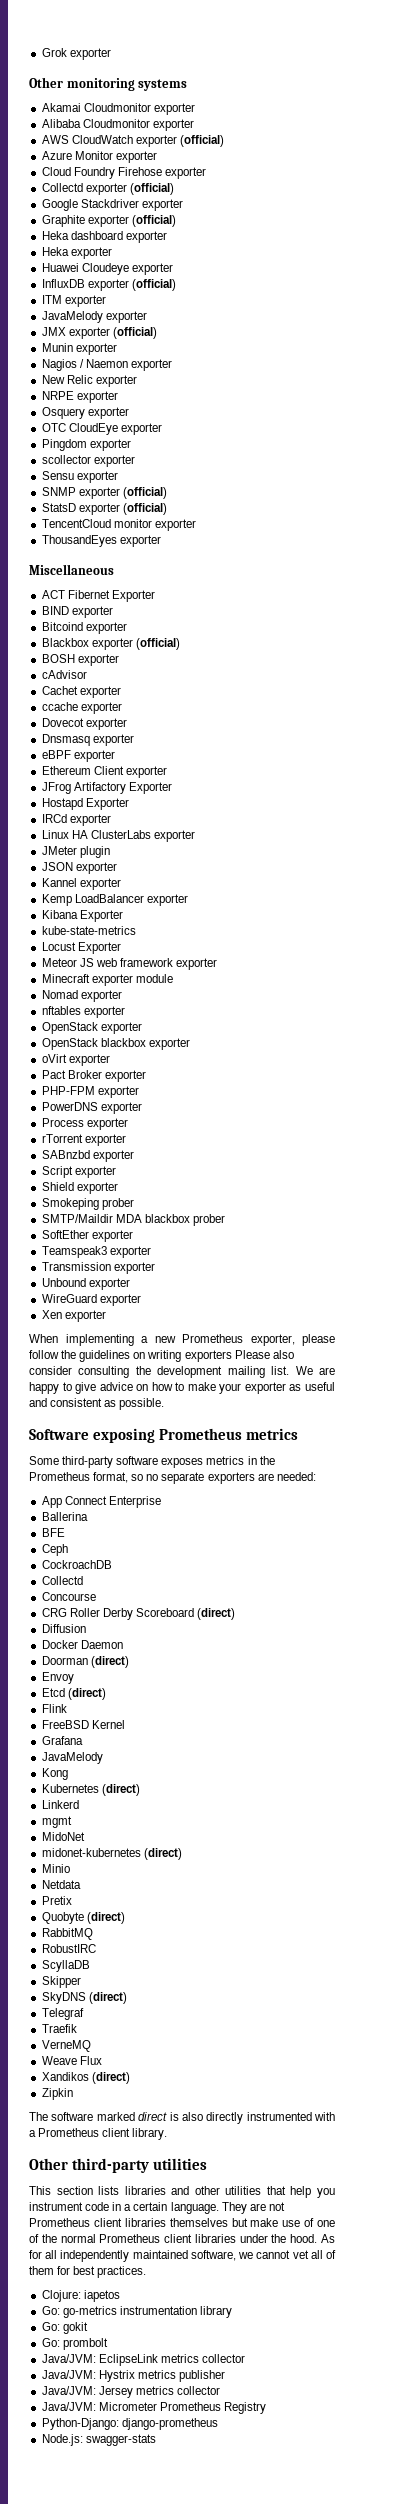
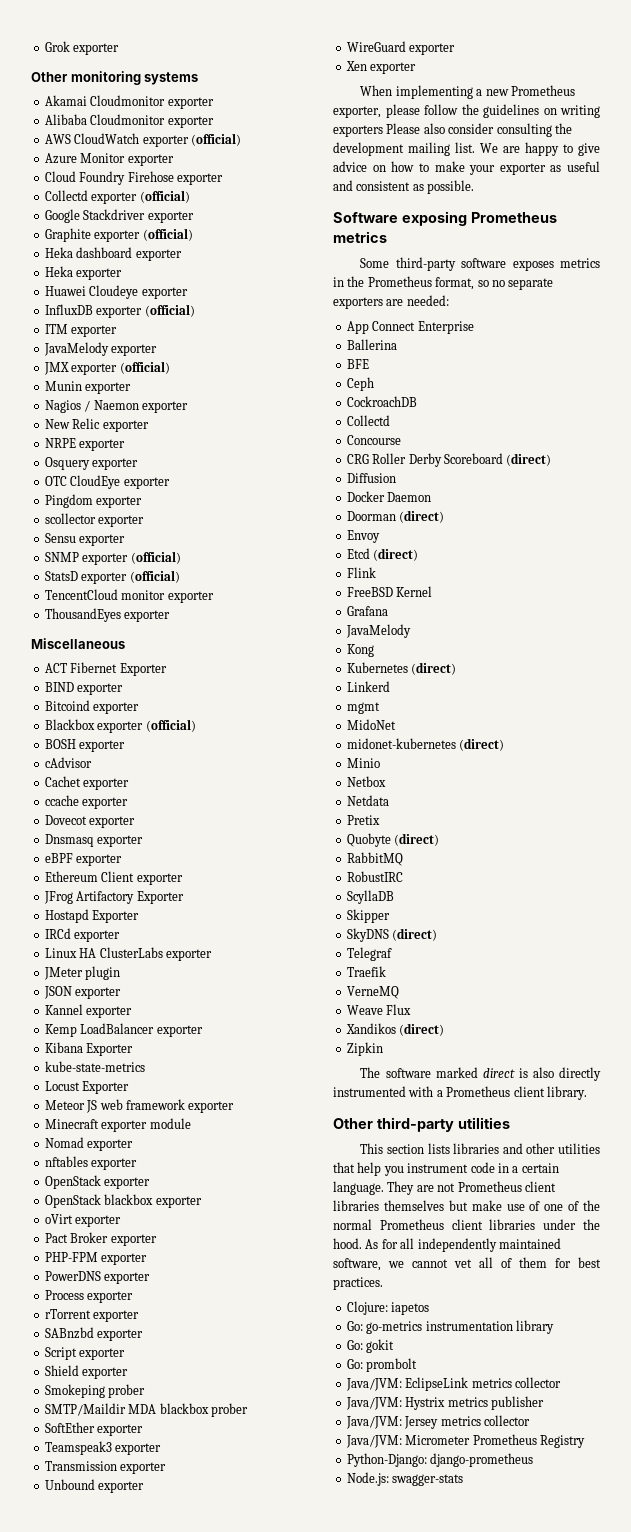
(70, 1868) none -> [346,776,386,787] // Netbox

